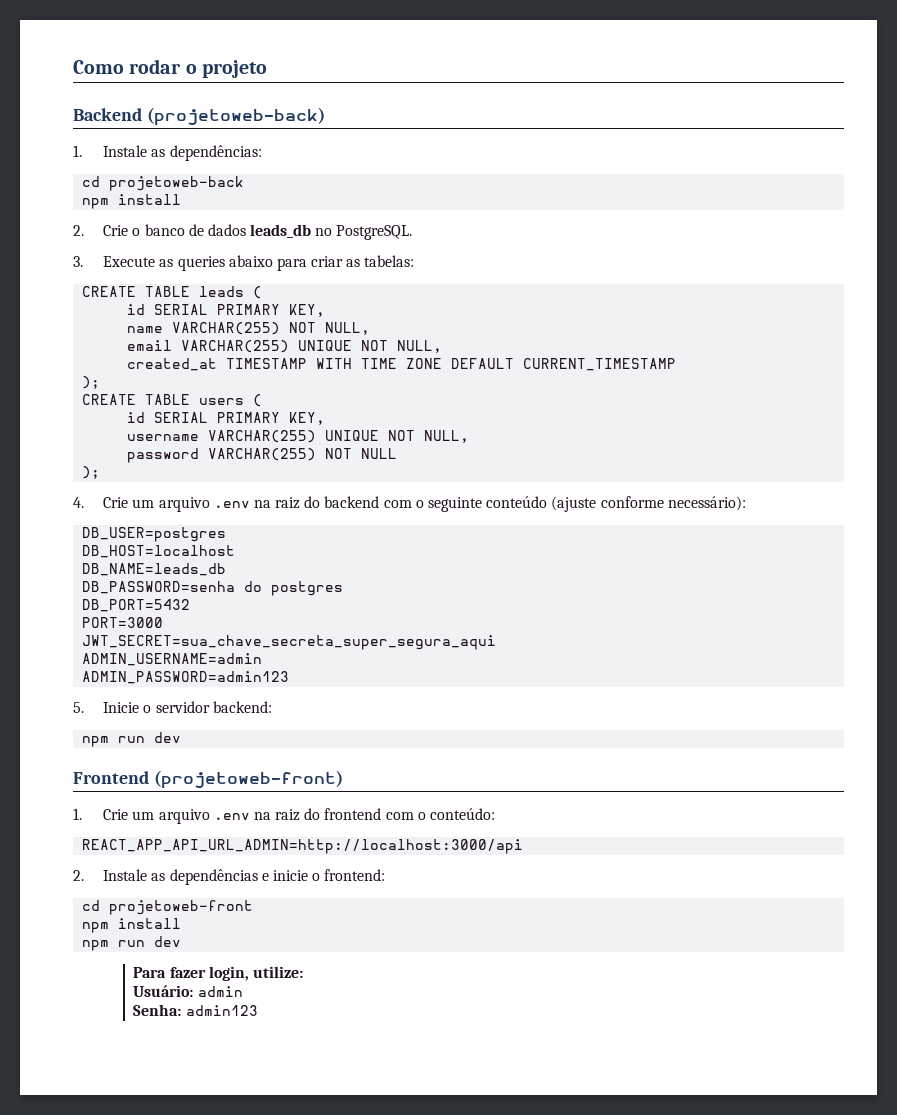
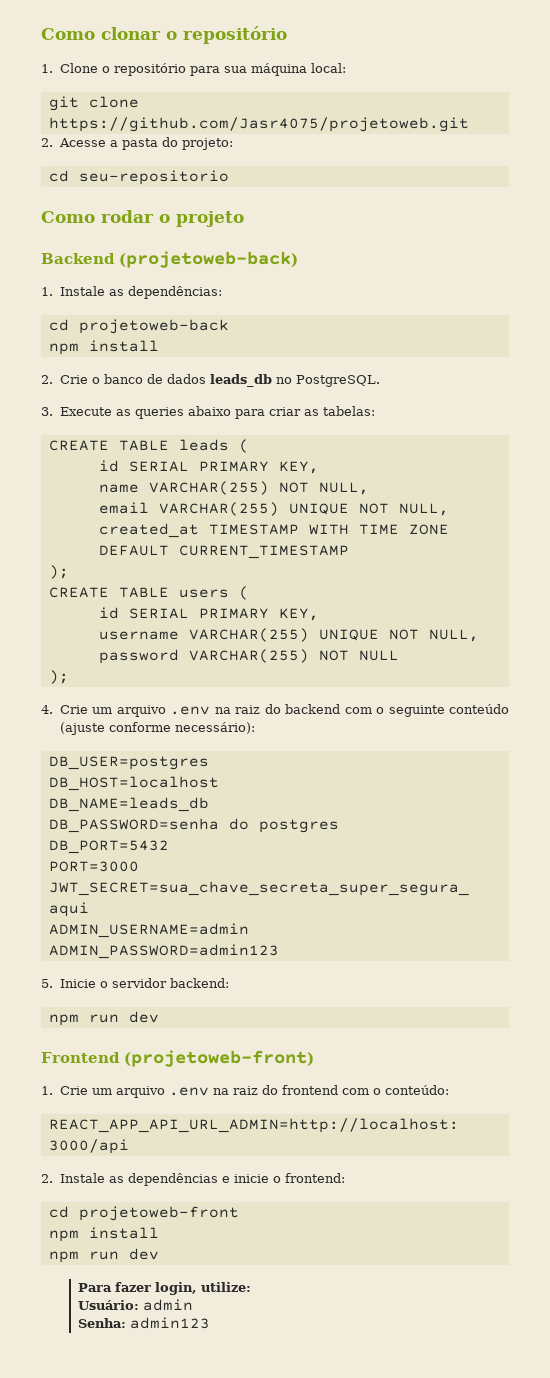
[73,60,124,74] Como -> [41,26,287,44] [41,63,346,76] [48,96,139,111] [48,117,469,132] [41,137,233,150] [48,170,229,185] [41,211,95,223] Como clonar o repositório // 1. Clone o repositório para sua máquina local: // git clone https://github.com/Jasr4075/projetoweb.git // 2. Acesse a pasta do projeto: // cd seu-repositorio // Como

